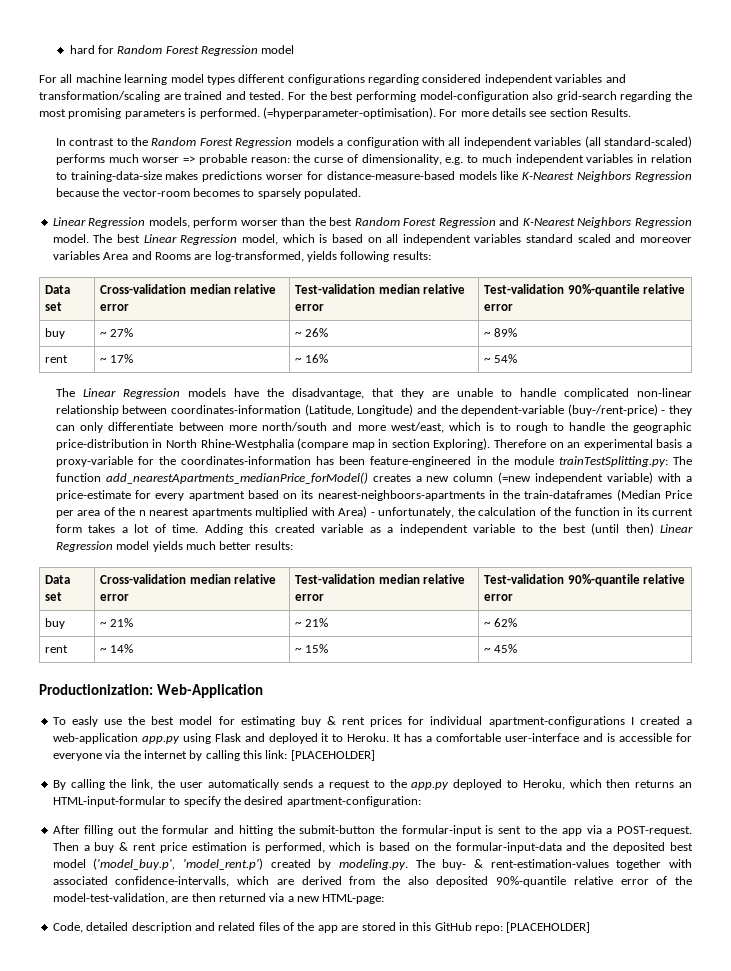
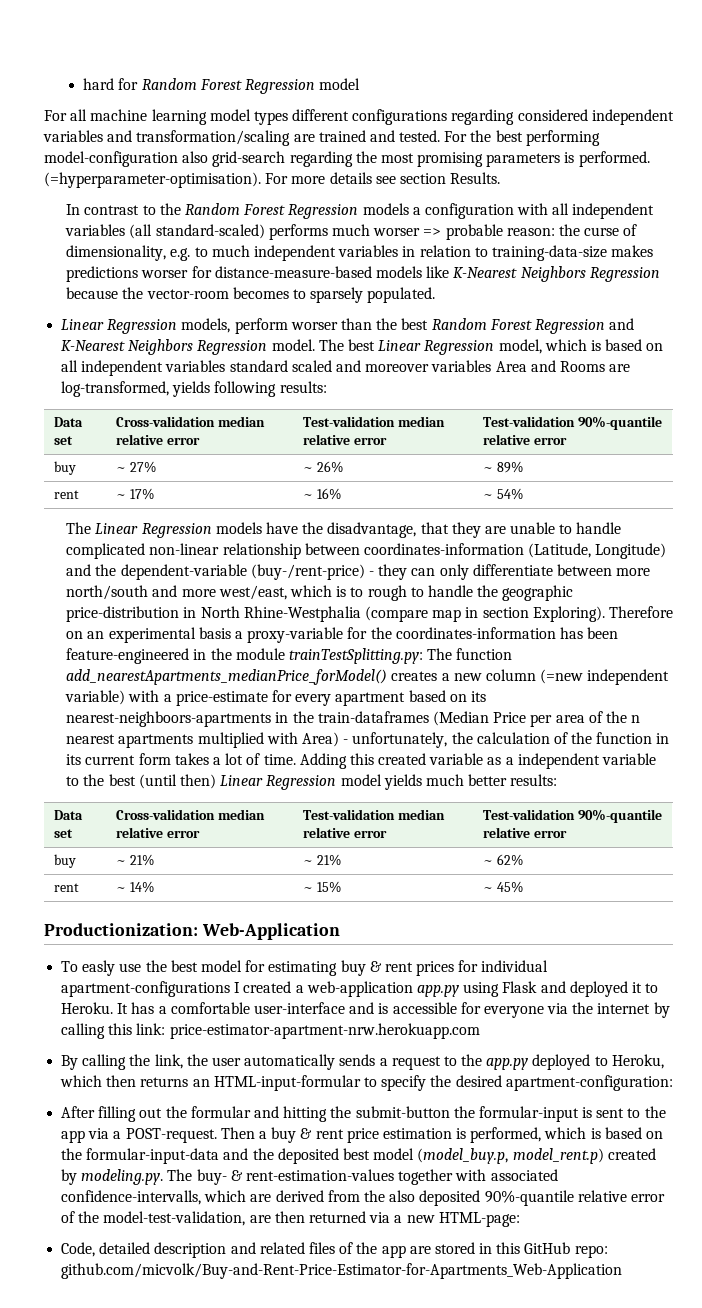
[290,750,375,761] [PLACEHOLDER] -> [169,1023,480,1039] price-estimator-apartment-nrw.herokuapp.com
[93,858,264,870] ('model_buy.p', 'model_rent.p') -> [417,1148,604,1164] (model_buy.p, model_rent.p)
[506,922,591,933] [PLACEHOLDER] -> [61,1263,623,1279] github.com/micvolk/Buy-and-Rent-Price-Estimator-for-Apartments_Web-Application

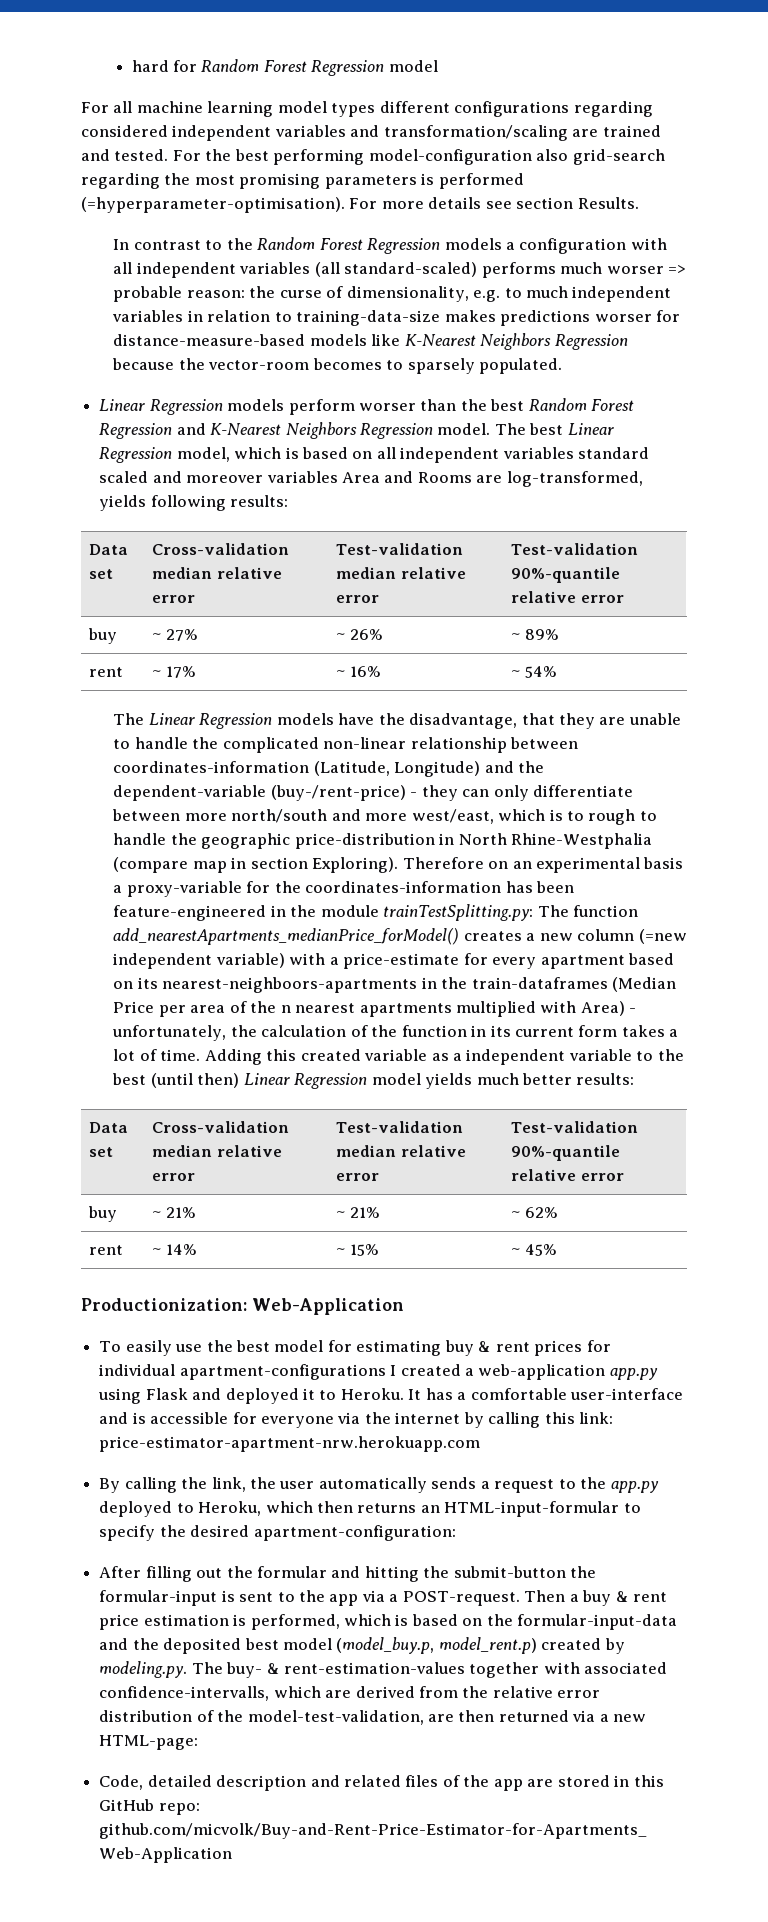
[578,151,650,167] performed. -> [438,173,524,189] performed
[181,318,231,333] models, -> [227,399,285,411] models
(622, 528) none -> [192,737,219,749] the
[82,960,116,976] easly -> [125,1340,172,1356] easily
[389,1190,665,1206] also deposited 90%-quantile relative error -> [492,1686,601,1698] [99,1710,193,1722] relative error distribution

